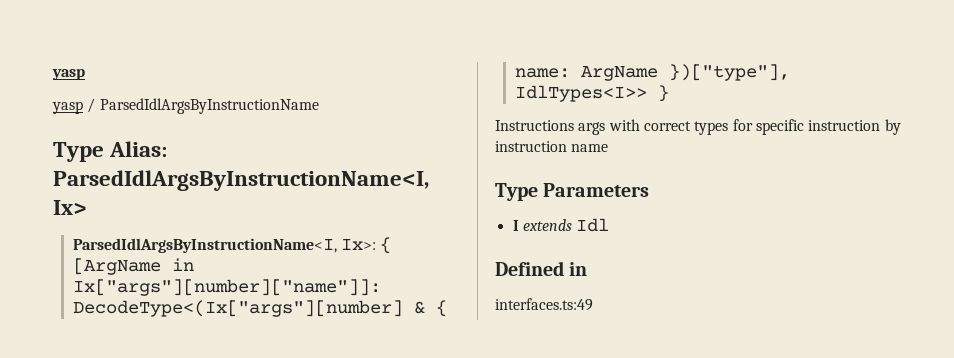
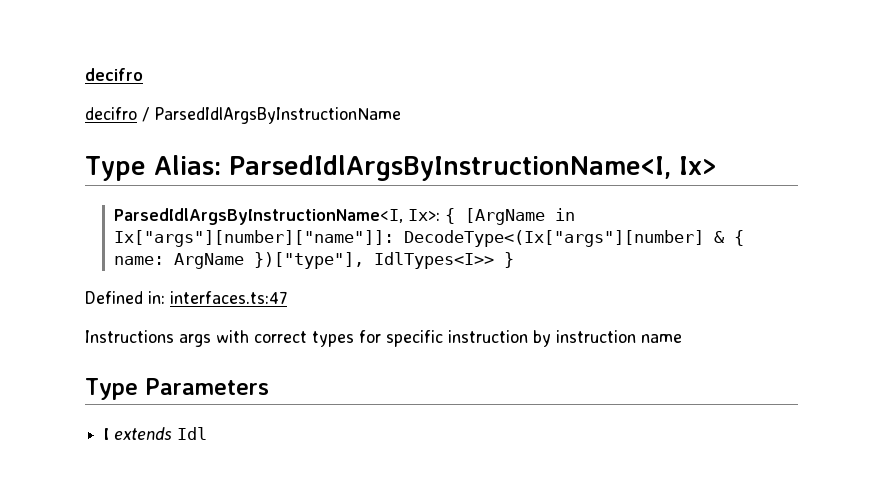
[52,69,85,80] [52,101,83,114] yasp // yasp -> [85,68,143,81] [85,107,137,120] decifro // decifro
(669, 93) none -> [85,291,287,304] // Defined in: interfaces.ts:47
[495,261,588,276] [495,298,593,311] // Defined in // interfaces.ts:49 -> (208, 433) none

